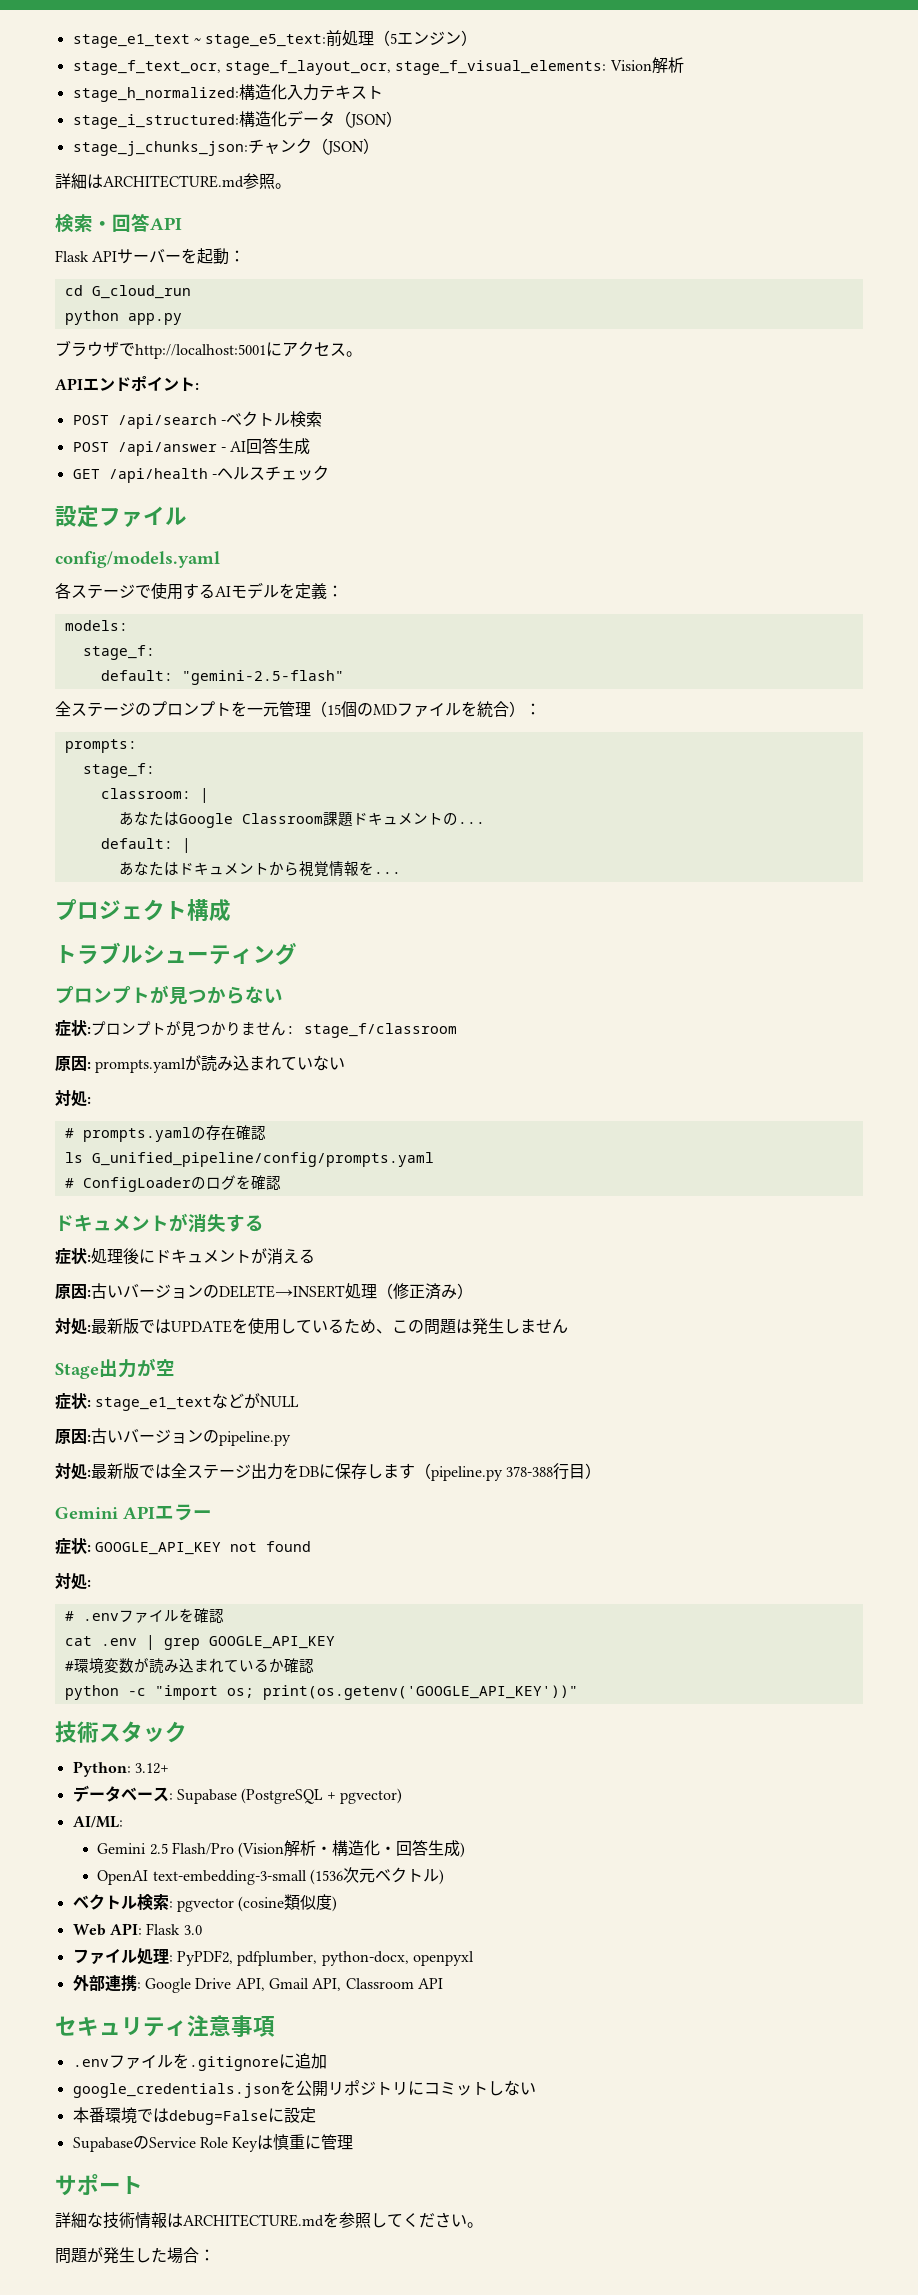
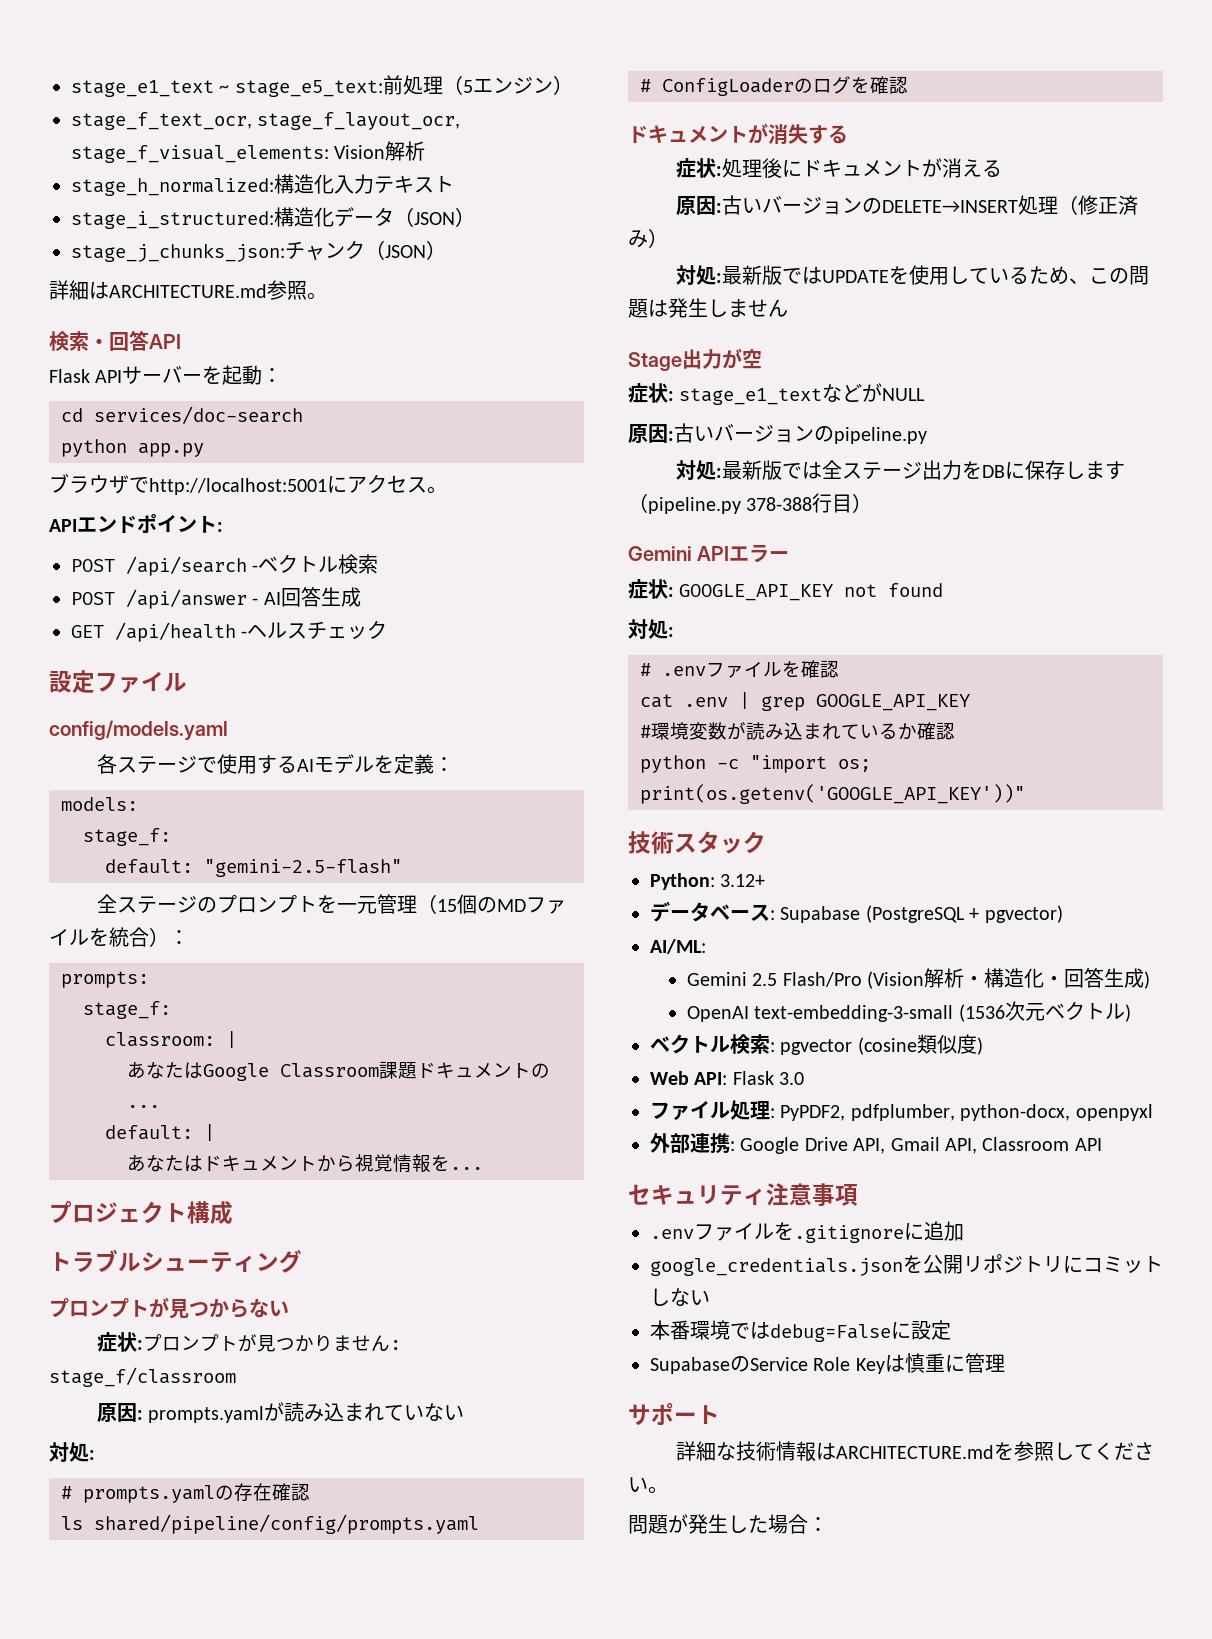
[91,285,191,299] G_cloud_run -> [94,406,303,424] services/doc-search
[91,1152,434,1167] G_unified_pipeline/config/prompts.yaml -> [94,1514,479,1534] shared/pipeline/config/prompts.yaml

